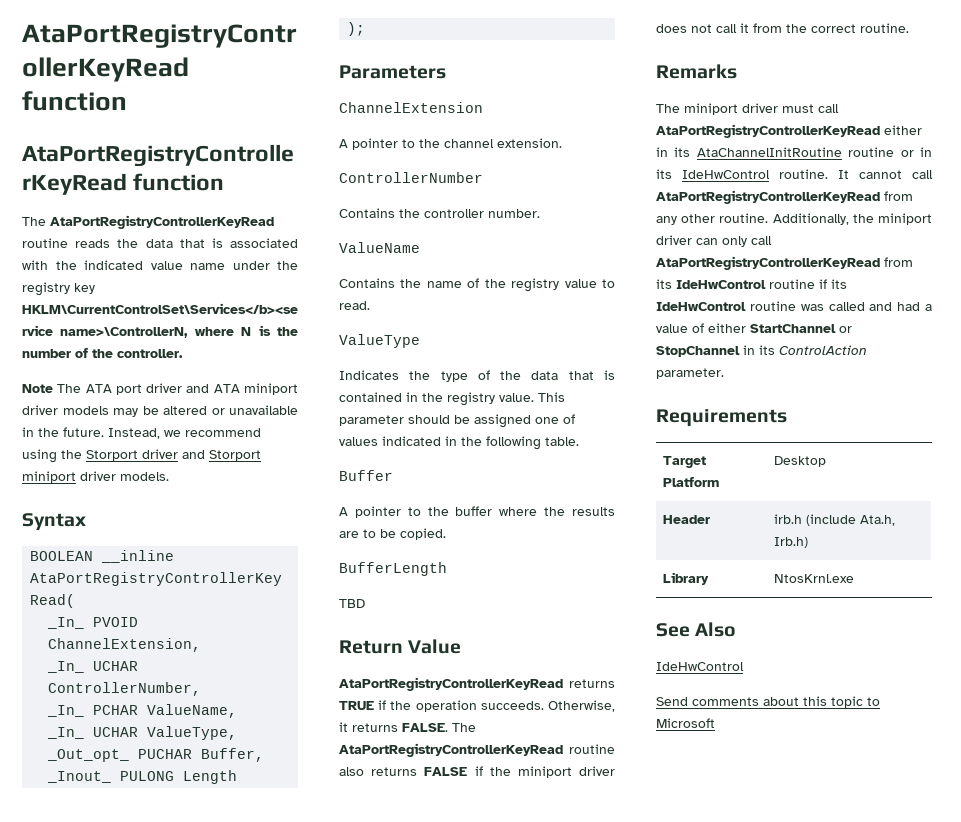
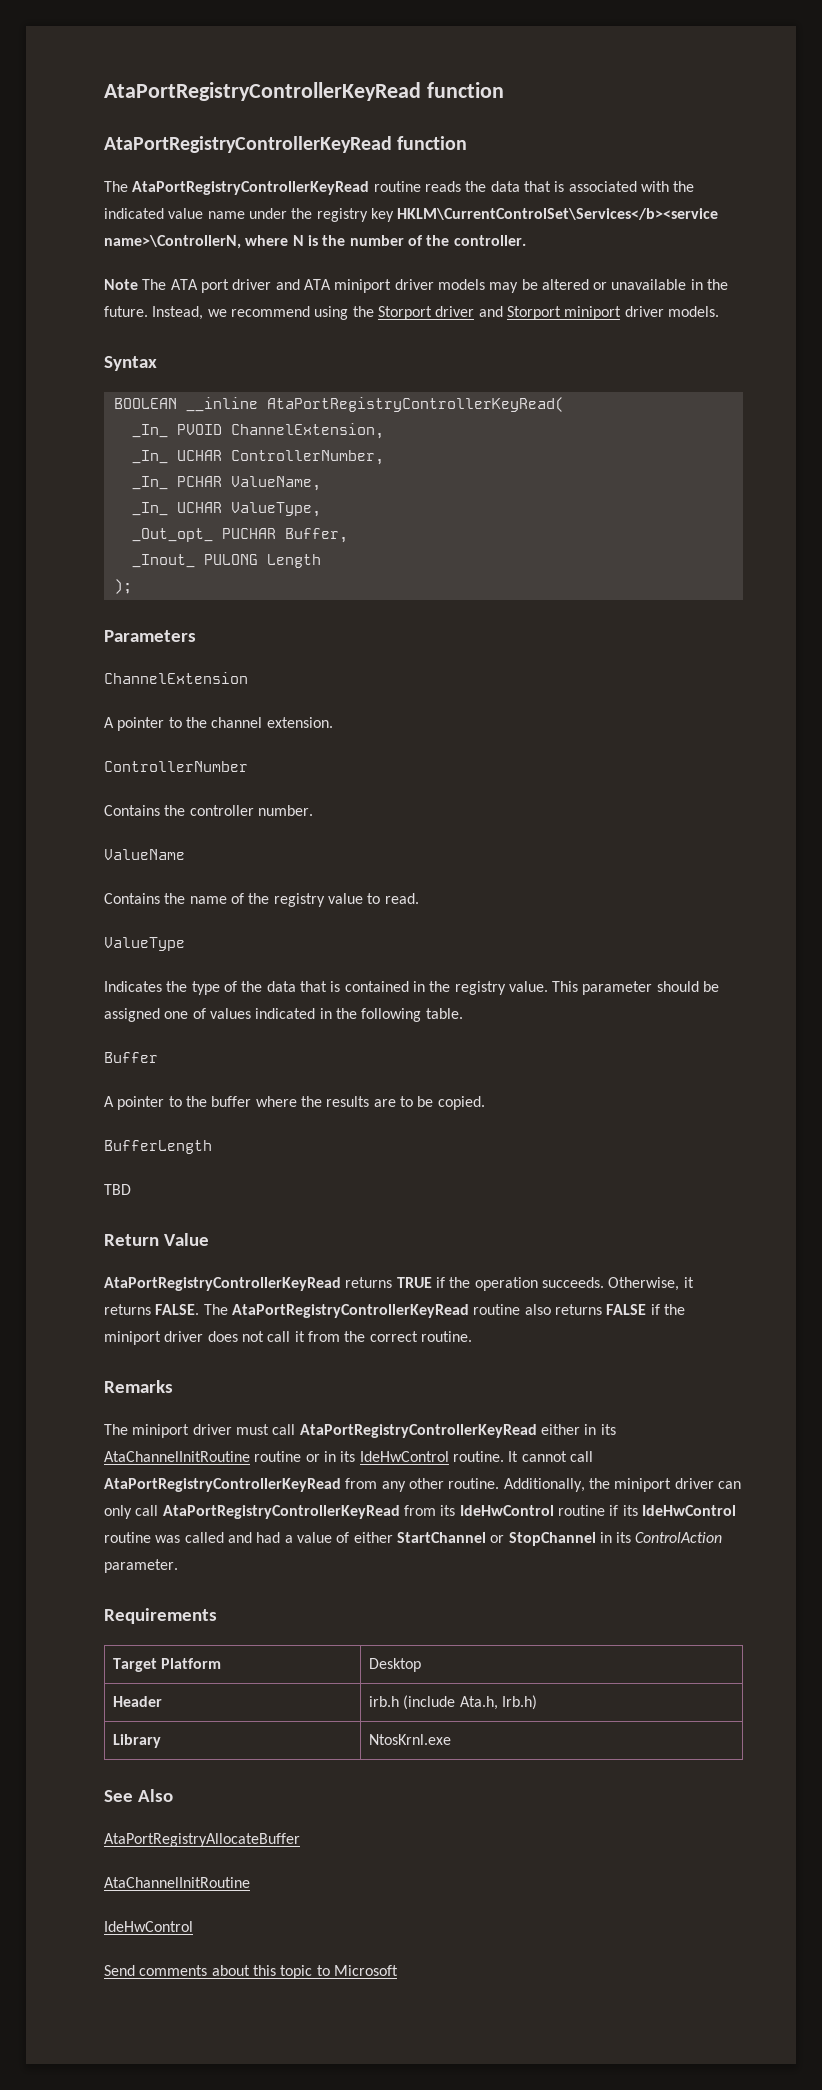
(737, 629) none -> [104,1833,300,1847] [104,1877,250,1888] // AtaPortRegistryAllocateBuffer // AtaChannelInitRoutine

